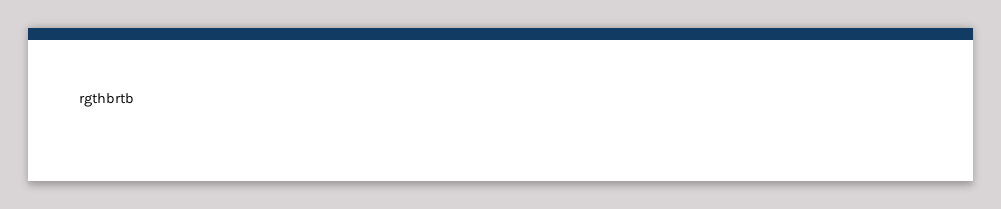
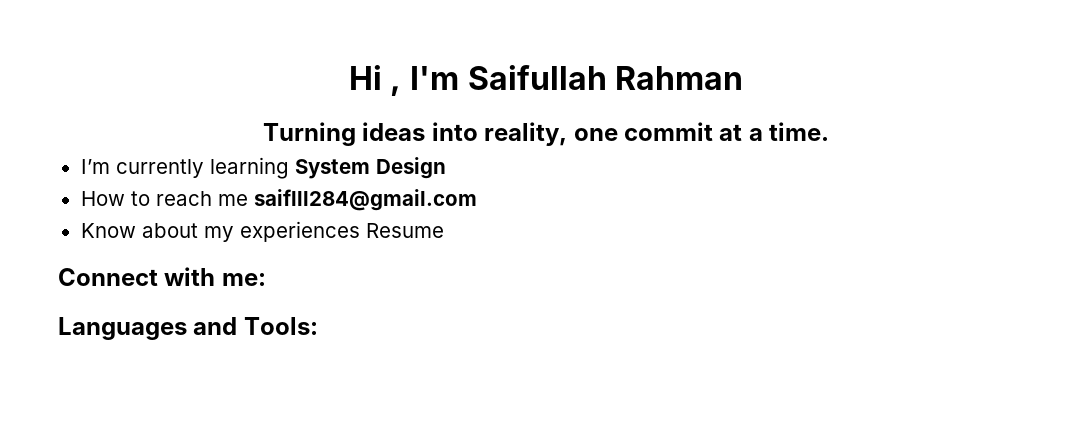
[79,93,134,107] rgthbrtb -> [348,65,744,96] [262,122,830,146] [80,157,446,179] [80,189,477,211] [80,221,444,242] [58,267,266,286] [58,317,318,340] Hi , I'm Saifullah Rahman // Turning ideas into reality, one commit at a time. // I’m currently learning System Design // How to reach me saiflll284@gmail.com // Know about my experiences Resume // Connect with me: // Languages and Tools:

